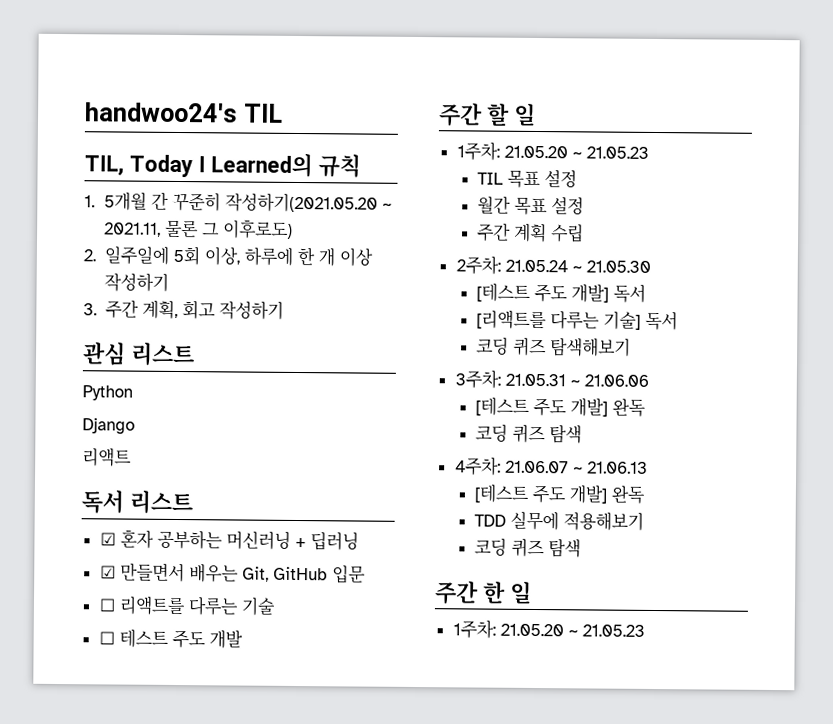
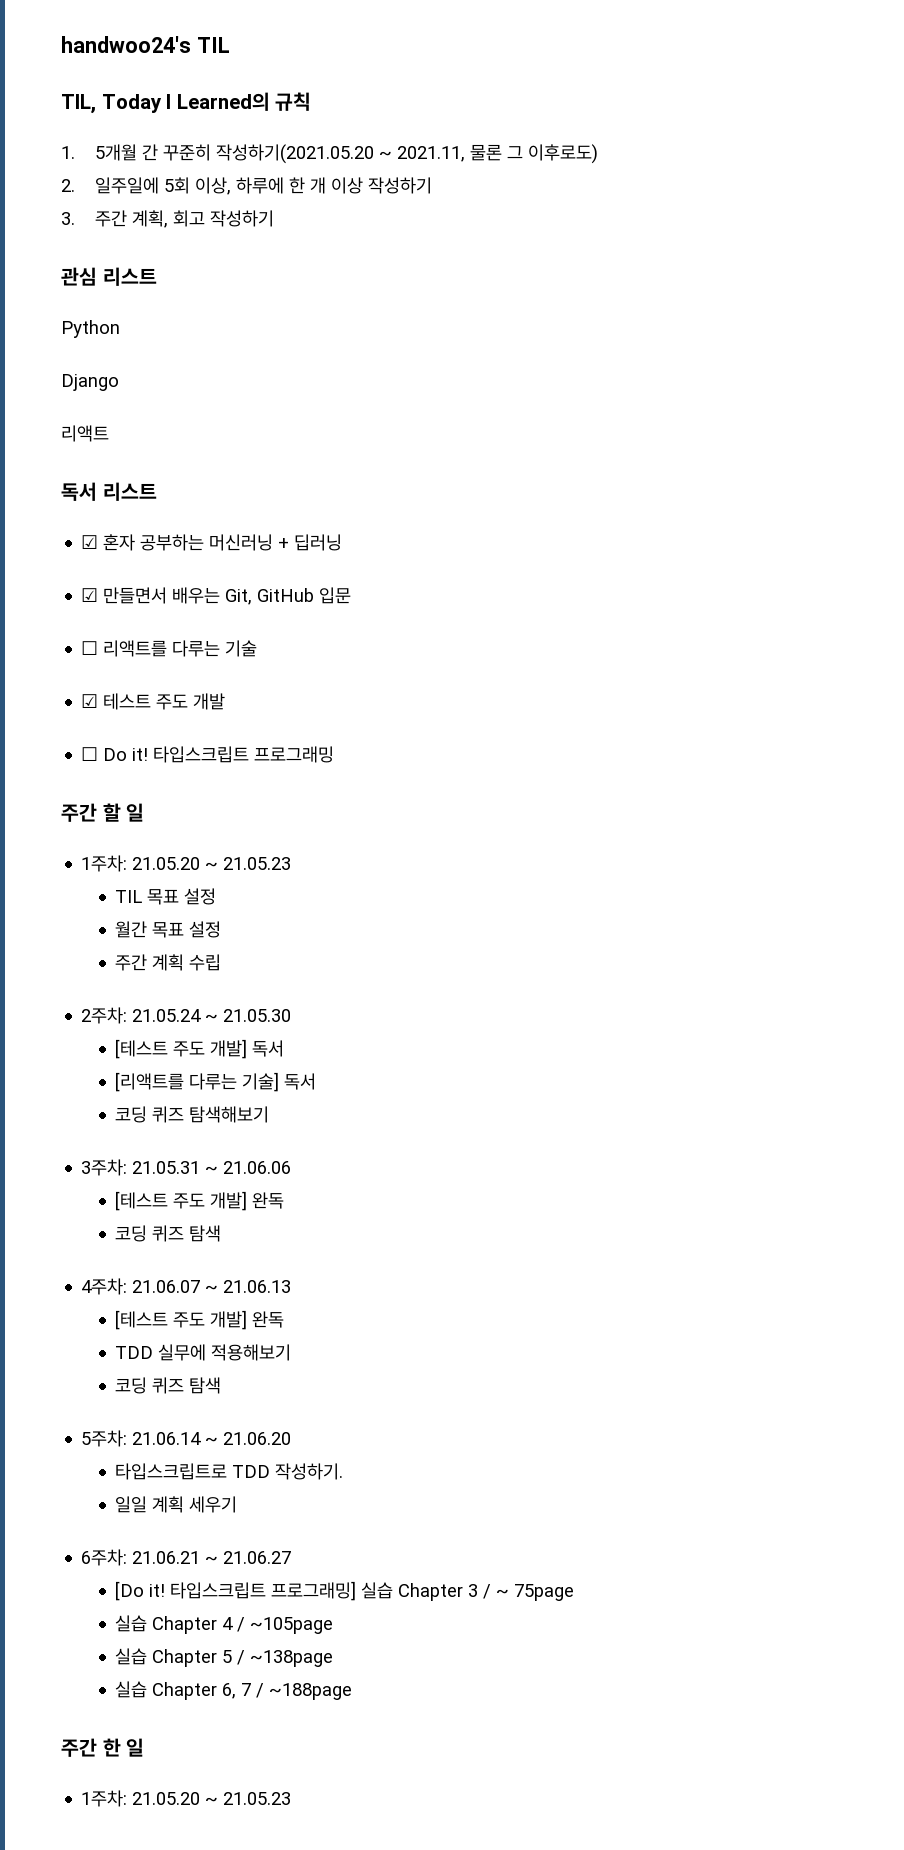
[98,631,115,645] ☐ -> [81,694,99,708] ☑
(243, 639) none -> [81,746,335,763] // ☐ Do it! 타입스크립트 프로그래밍
(581, 548) none -> [81,1430,292,1447] [115,1463,344,1480] [115,1496,238,1513] [81,1549,292,1566] [115,1581,575,1601] [115,1615,334,1634] [115,1648,334,1667] [115,1681,353,1700] // 5주차: 21.06.14 ~ 21.06.20 // 타입스크립트로 TDD 작성하기. // 일일 계획 세우기 // 6주차: 21.06.21 ~ 21.06.27 // [Do it! 타입스크립트 프로그래밍] 실습 Chapter 3 / ~ 75page // 실습 Chapter 4 / ~105page // 실습 Chapter 5 / ~138page // 실습 Chapter 6, 7 / ~188page

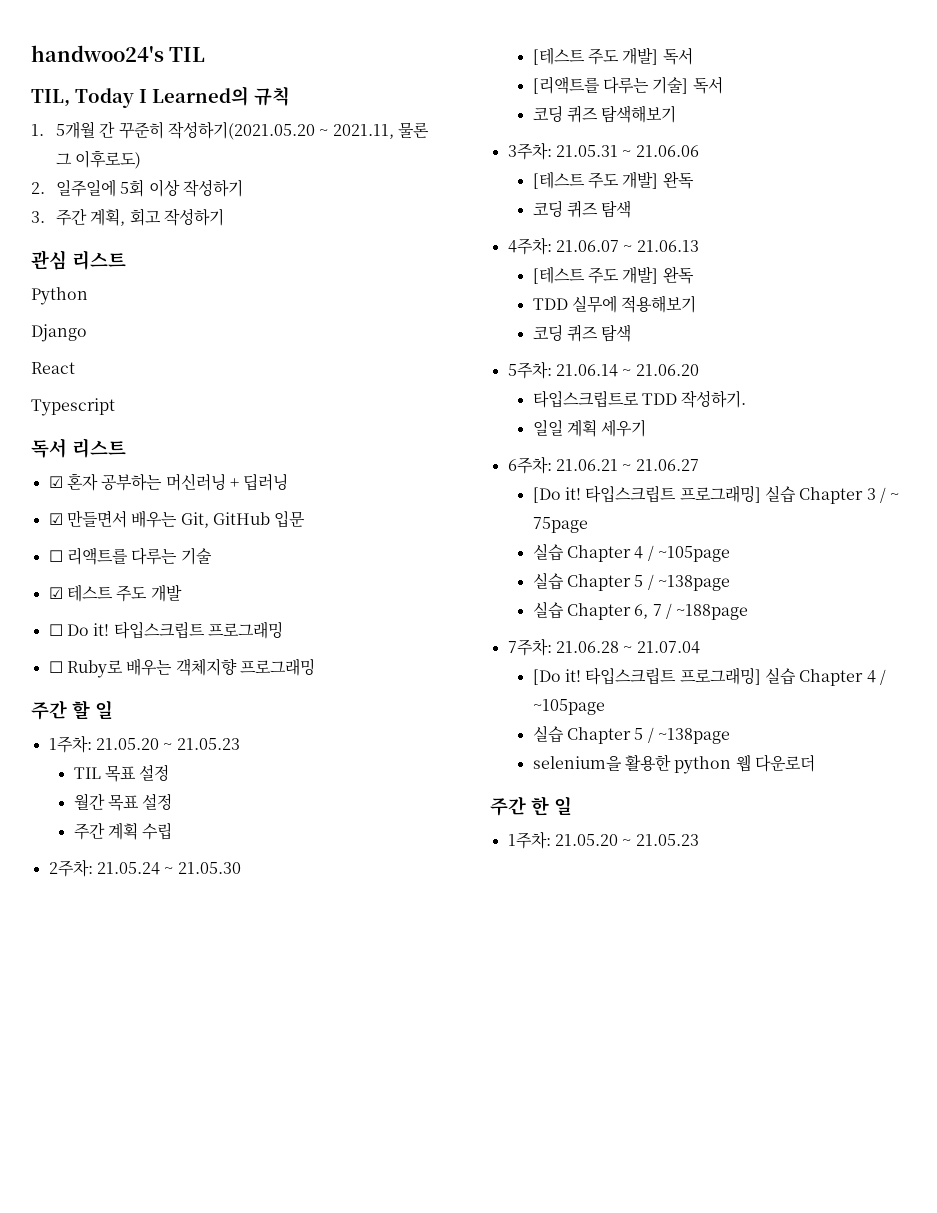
[194,177,326,195] 이상, 하루에 한 개 -> (145, 188) none
[61,425,109,442] 리액트 -> [31,362,75,374] [31,398,115,416] React // Typescript
(335, 754) none -> [48,658,315,678] // ☐ Ruby로 배우는 객체지향 프로그래밍
(353, 1691) none -> [507,638,700,656] [532,667,886,686] [532,699,605,715] [532,725,731,744] [532,754,816,774] // 7주차: 21.06.28 ~ 21.07.04 // [Do it! 타입스크립트 프로그래밍] 실습 Chapter 4 / ~105page // 실습 Chapter 5 / ~138page // selenium을 활용한 python 웹 다운로더

